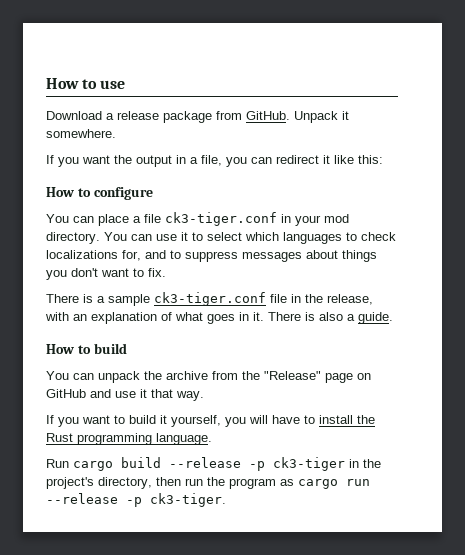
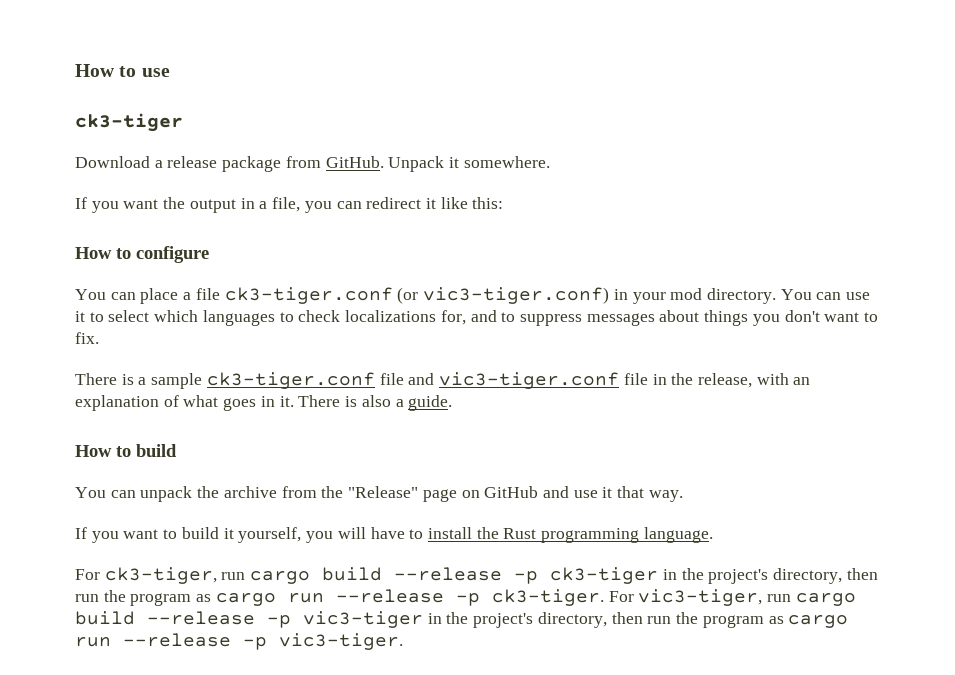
(126, 84) none -> [75,113,183,132] // ck3-tiger
(277, 219) none -> [397,287,610,304] (or vic3-tiger.conf)
(287, 298) none -> [408,372,648,389] and vic3-tiger.conf file
[46,459,69,468] Run -> [75,567,246,584] For ck3-tiger, run
(226, 500) none -> [608,589,856,606] [75,611,849,628] [75,633,403,650] For vic3-tiger, run cargo build --release -p vic3-tiger in the project's directory, then run the program as cargo run --release -p vic3-tiger.

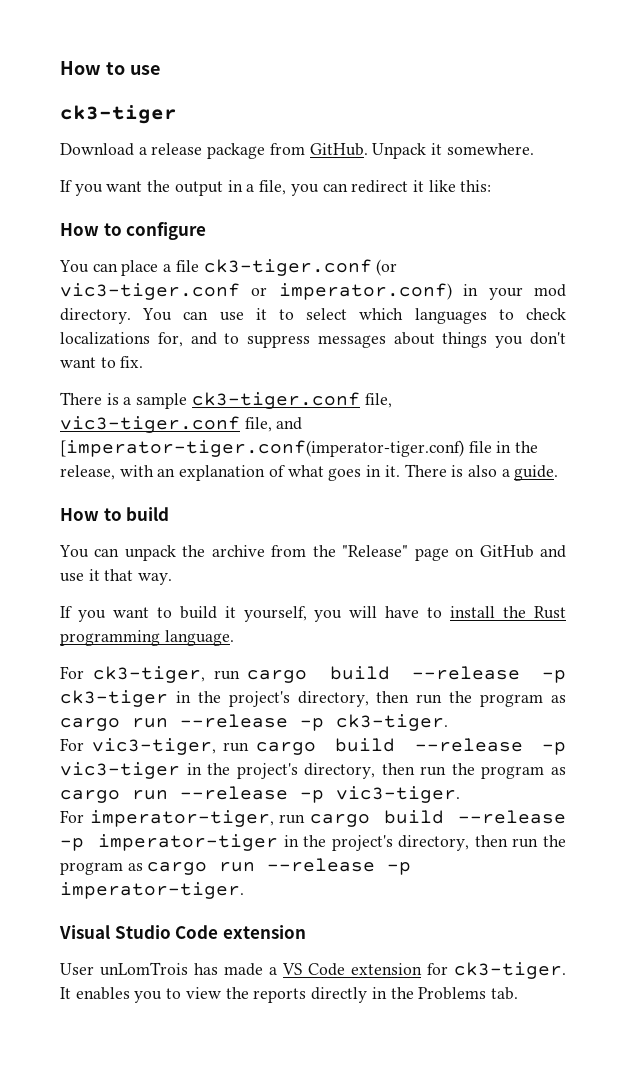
[423,287,610,304] vic3-tiger.conf) -> [60,283,452,300] vic3-tiger.conf or imperator.conf)
[379,372,620,389] file and vic3-tiger.conf -> [364,393,392,408] [60,416,303,433] [60,440,464,457] file, vic3-tiger.conf file, and [imperator-tiger.conf(imperator-tiger.conf)
(604, 597) none -> (448, 722) //
(403, 641) none -> [60,810,566,827] [60,834,566,851] [60,858,412,875] [60,882,244,899] [59,925,306,939] [60,962,566,979] [60,987,518,1003] // For imperator-tiger, run cargo build --release -p imperator-tiger in the project's directory, then run the program as cargo run --release -p imperator-tiger. // Visual Studio Code extension // User unLomTrois has made a VS Code extension for ck3-tiger. It enables you to view the reports directly in the Problems tab.

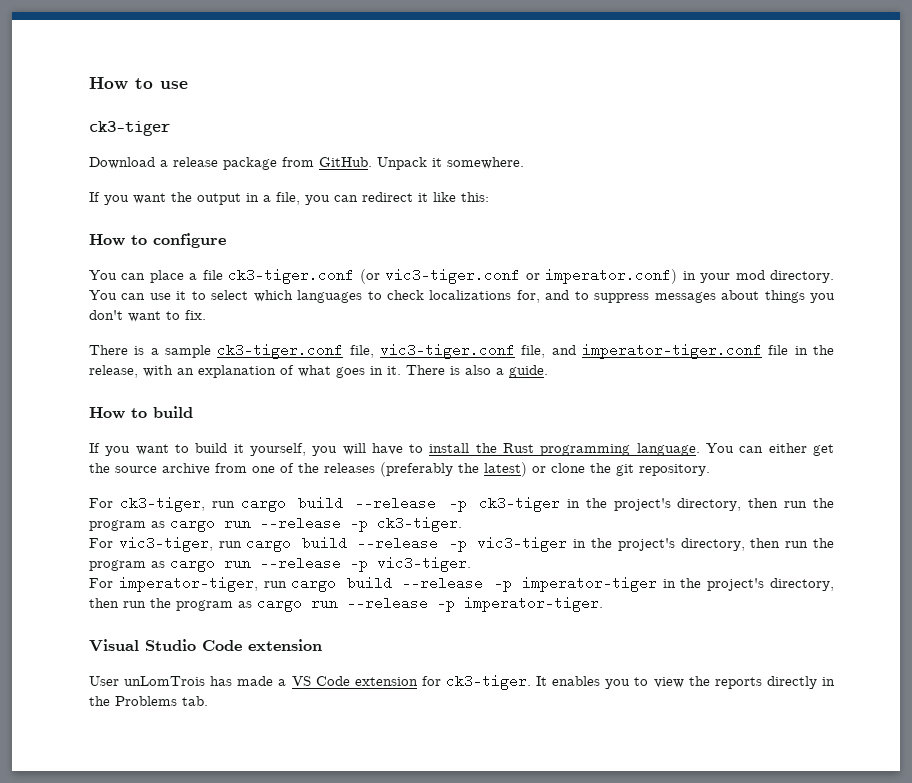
[60,440,464,457] [imperator-tiger.conf(imperator-tiger.conf) -> [582,343,762,359] imperator-tiger.conf
[59,545,566,561] [60,569,173,585] // You can unpack the archive from the "Release" page on GitHub and use it that way. -> (193, 412) none
(234, 638) none -> [706,443,834,456] [89,462,710,477] You can either get the source archive from one of the releases (preferably the latest) or clone the git repository.

